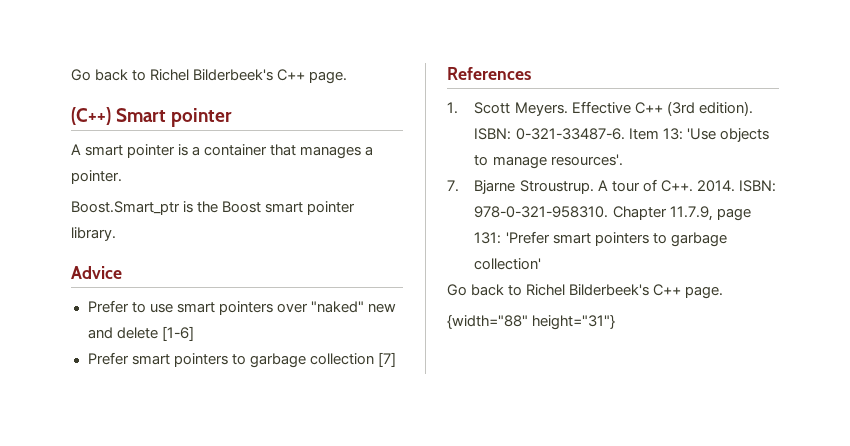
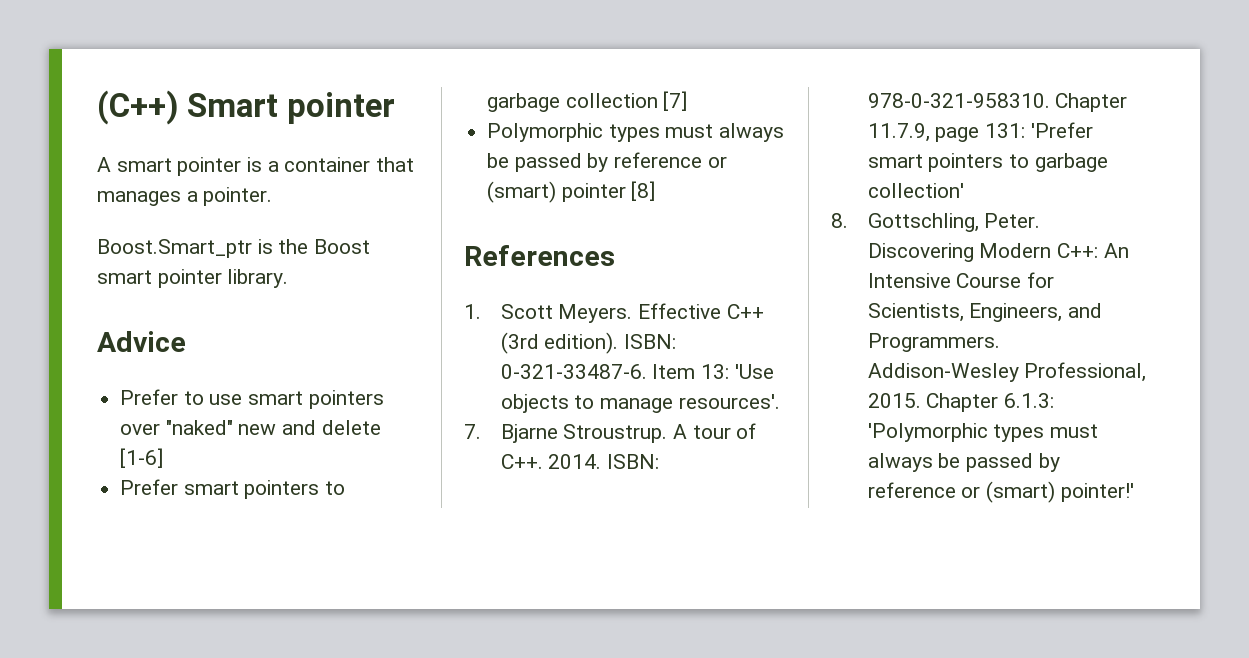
[71,69,348,84] Go back to Richel Bilderbeek's C++ page. // -> (97, 107) none
(396, 359) none -> [487,123,785,142] [487,152,727,172] [487,181,656,203] // Polymorphic types must always be passed by reference or (smart) pointer [8]
[447,284,724,299] [447,314,616,330] Go back to Richel Bilderbeek's C++ page. // {width="88" height="31"} -> [831,213,1041,232] [867,243,1129,262] [867,272,1055,288] [867,303,1103,322] [867,333,1000,352] [867,362,1147,382] [867,393,1055,412] [867,423,1099,442] [867,453,1060,472] [867,481,1134,503] 8. Gottschling, Peter. Discovering Modern C++: An Intensive Course for Scientists, Engineers, and Programmers. Addison-Wesley Professional, 2015. Chapter 6.1.3: 'Polymorphic types must always be passed by reference or (smart) pointer!'

